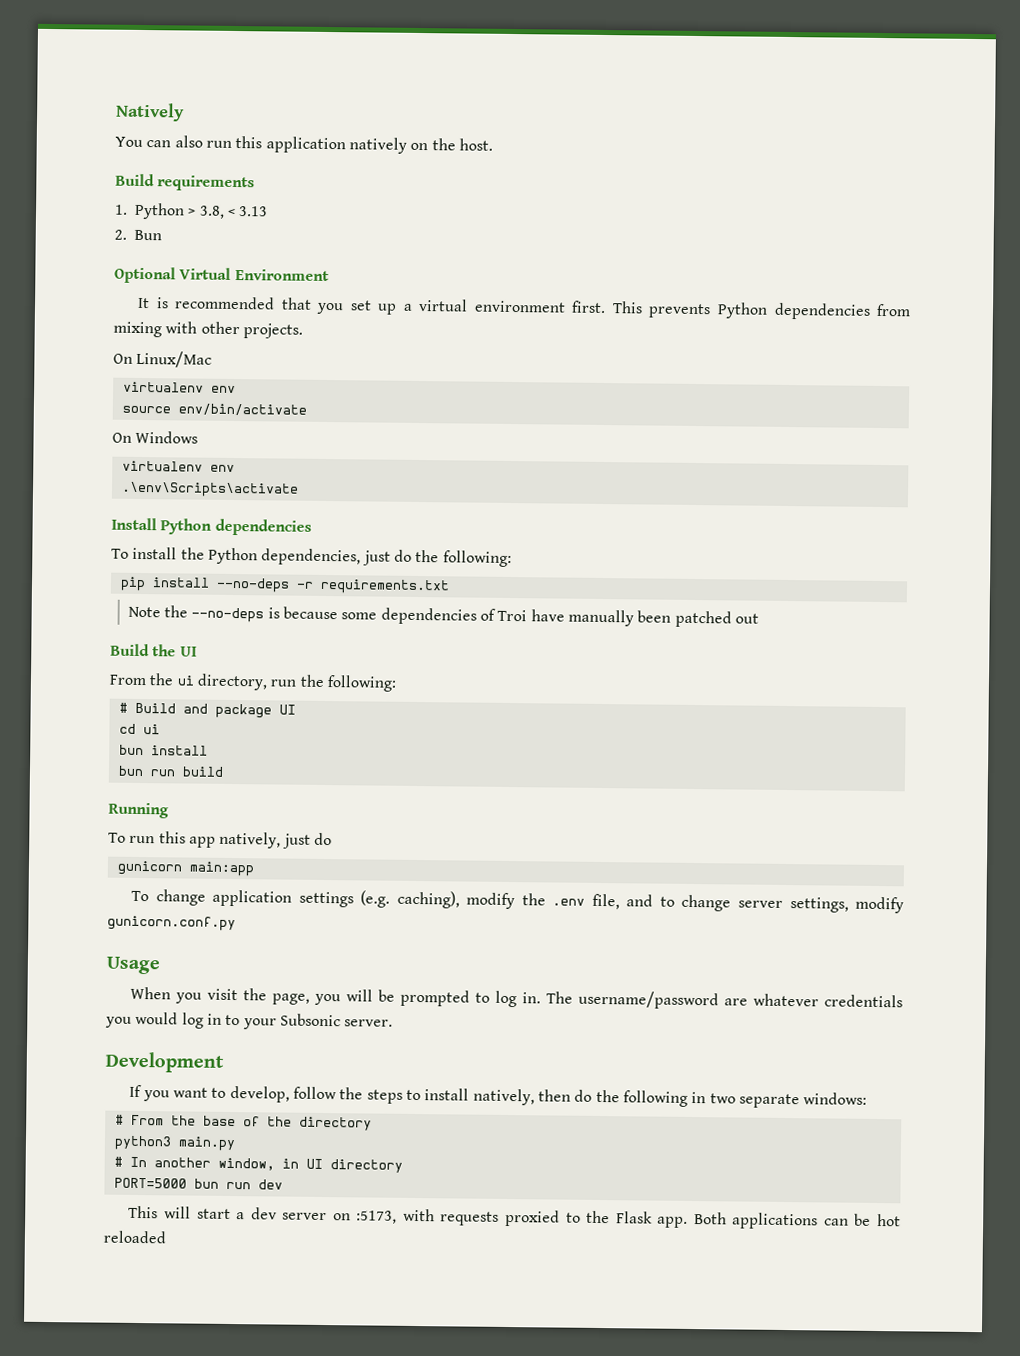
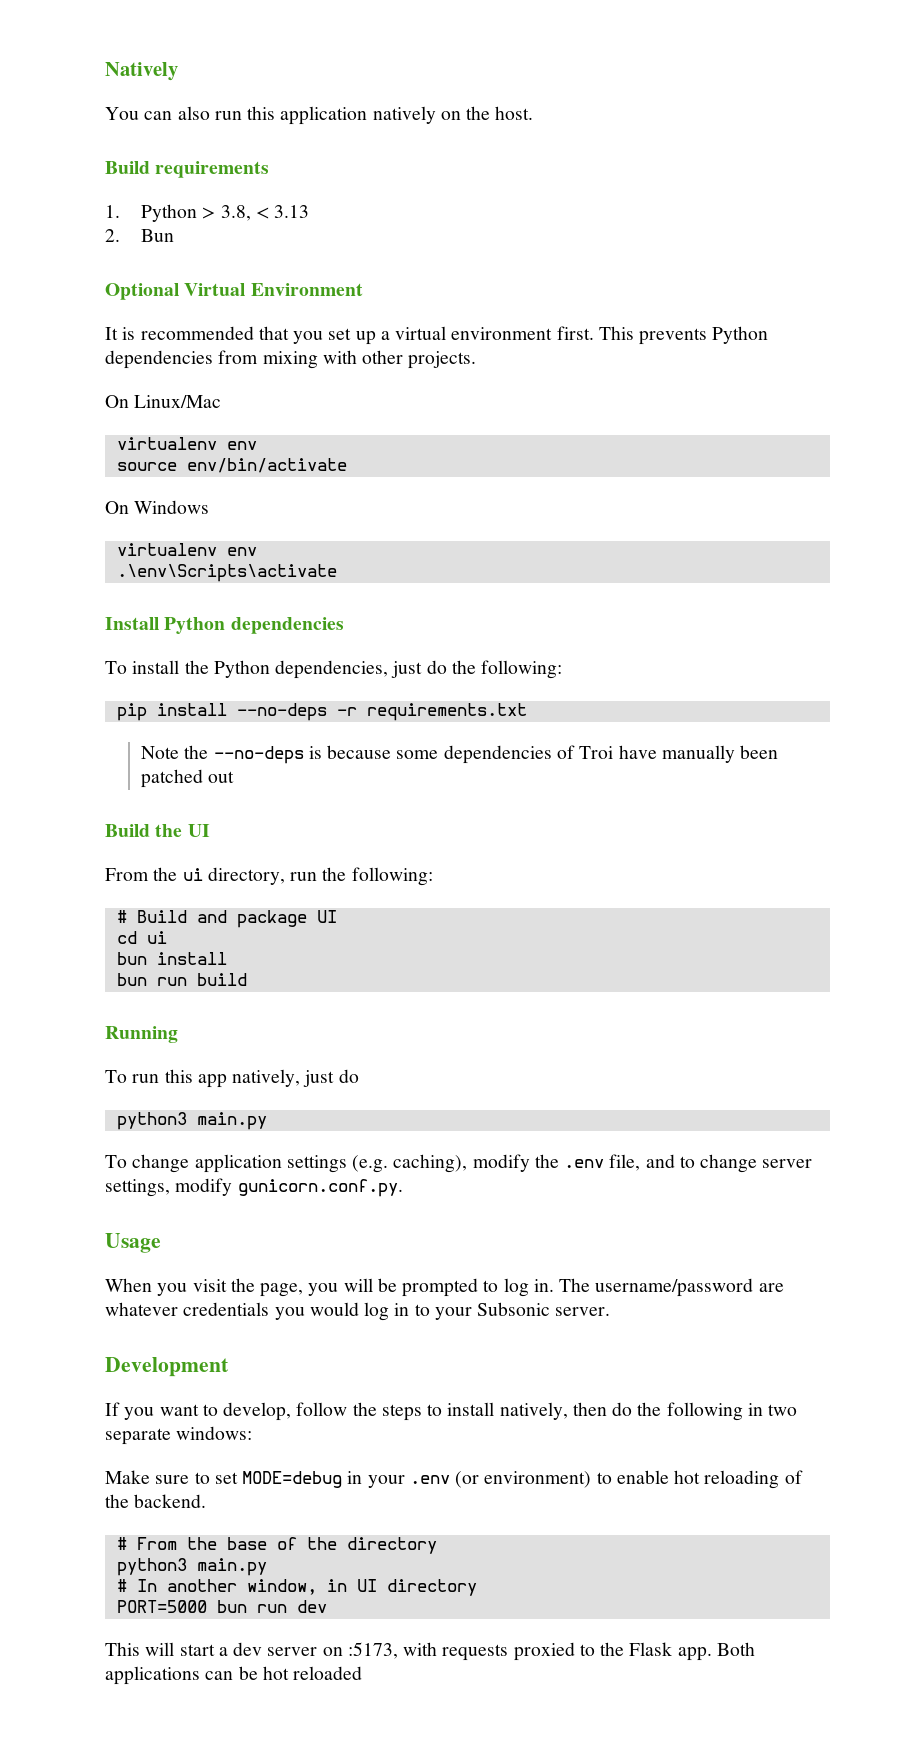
[116,860,254,877] gunicorn main:app -> [116,1112,267,1130] python3 main.py
[107,915,236,932] gunicorn.conf.py -> [237,1179,403,1197] gunicorn.conf.py.
(868, 1098) none -> [105,1470,803,1489] [105,1494,207,1508] // Make sure to set MODE=debug in your .env (or environment) to enable hot reloading of the backend.

